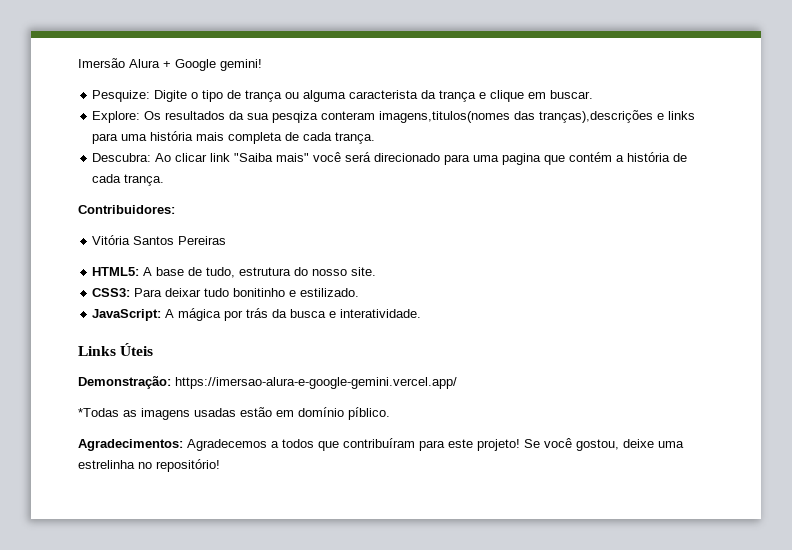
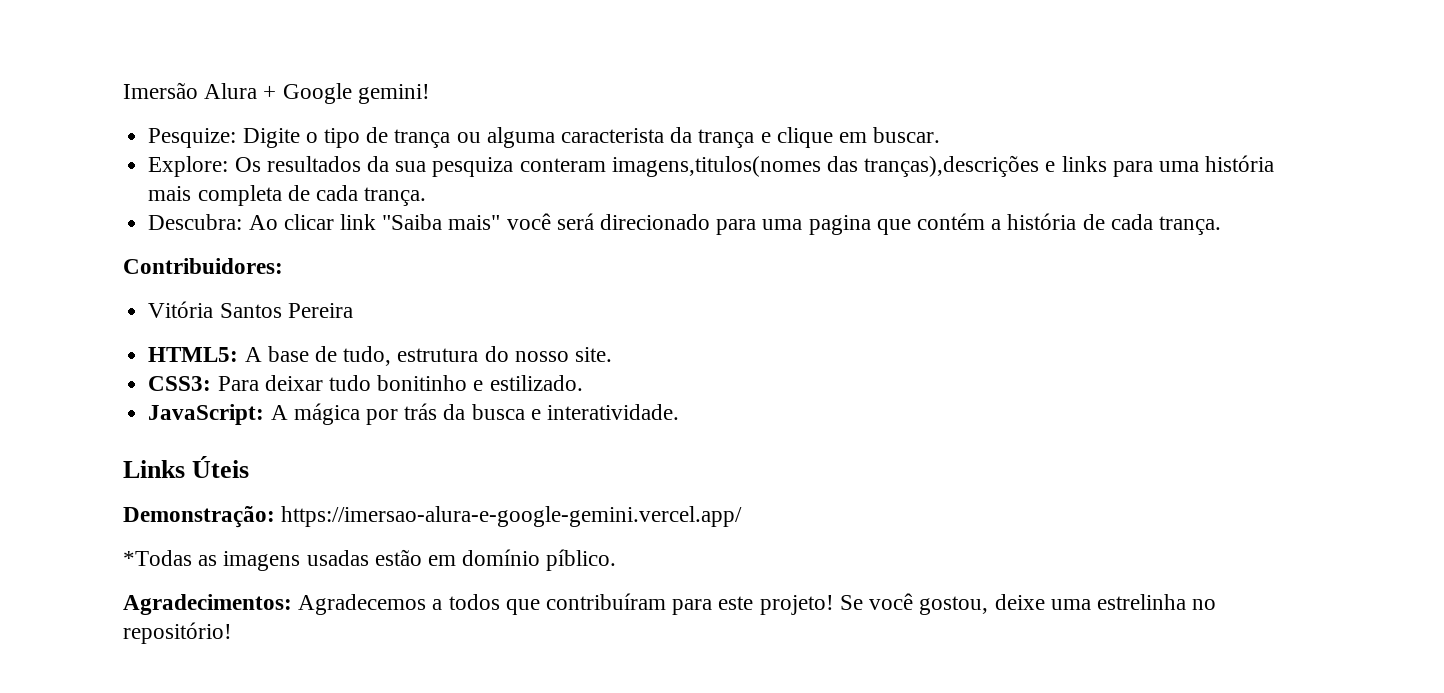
[272,111,319,123] pesqiza -> [432,157,514,177] pesquiza
[178,236,227,245] Pereiras -> [287,303,353,318] Pereira

